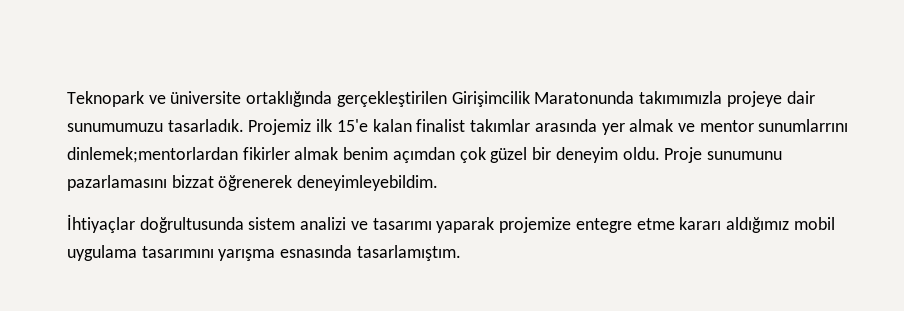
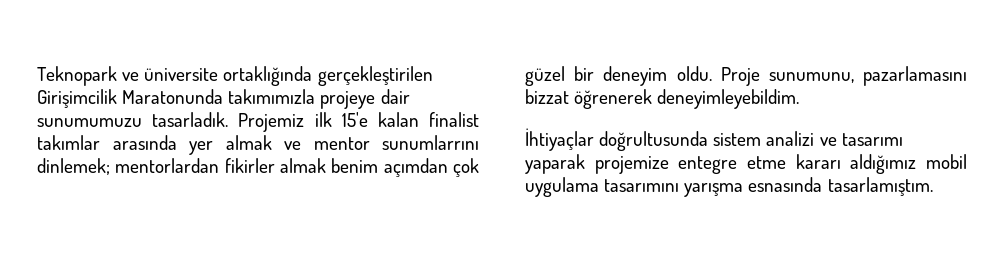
[67,147,238,163] dinlemek;mentorlardan -> [37,158,220,175] dinlemek; mentorlardan
[706,151,782,160] sunumunu -> [768,72,854,83] sunumunu,

